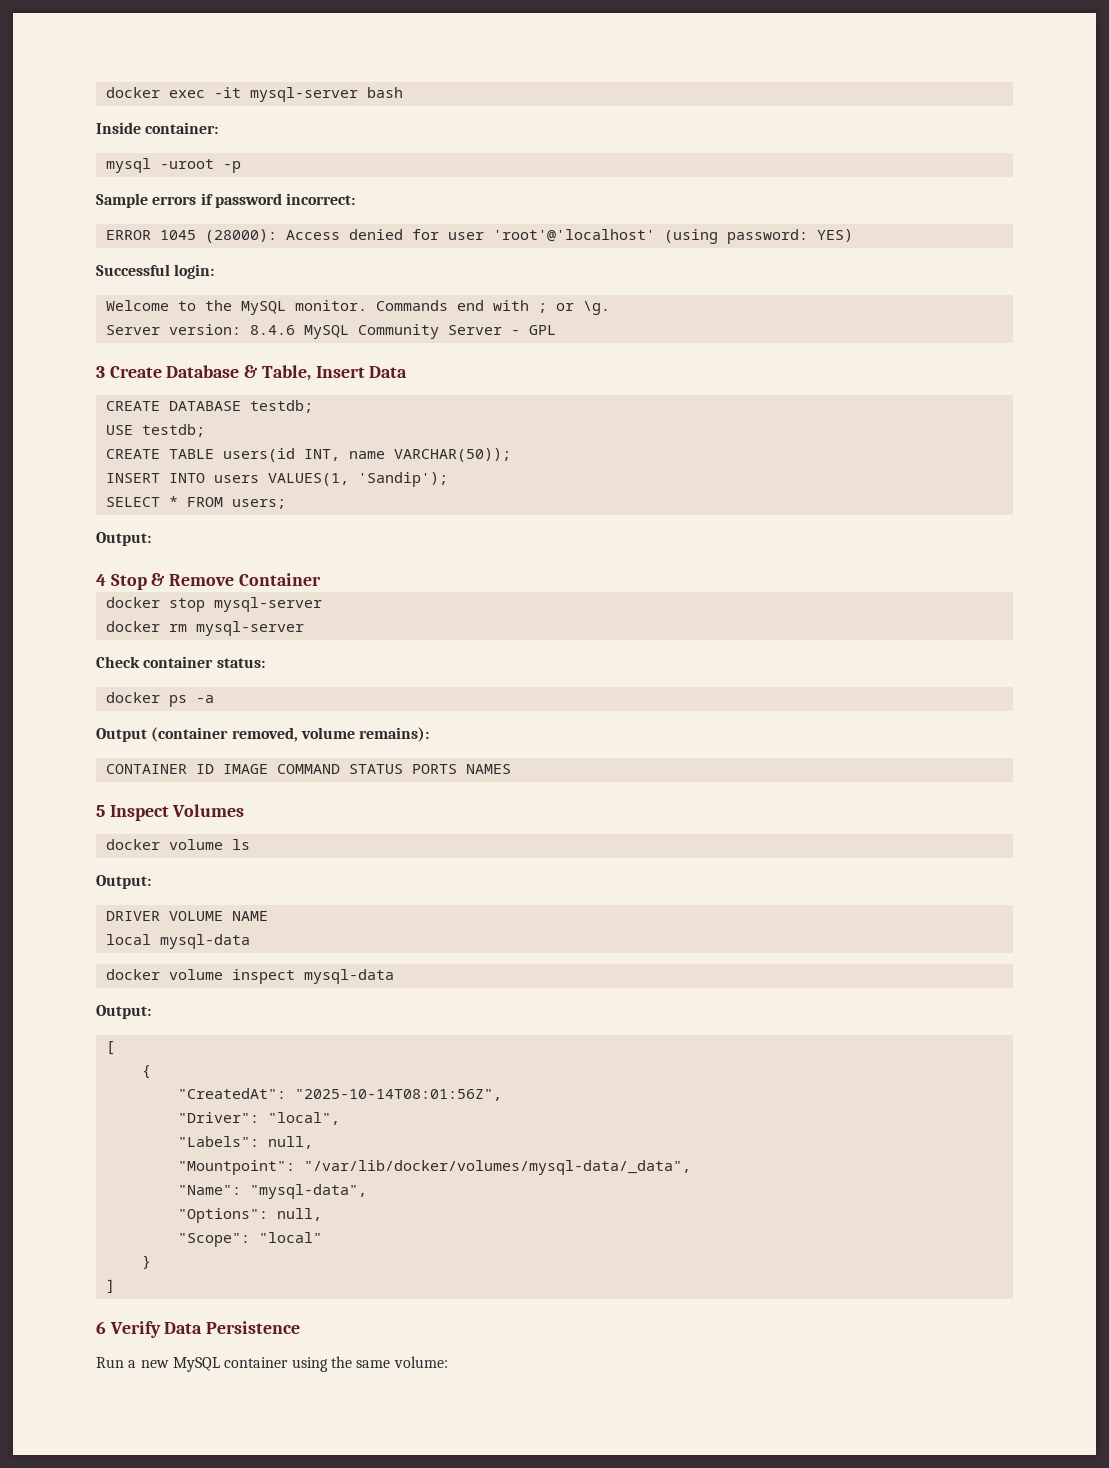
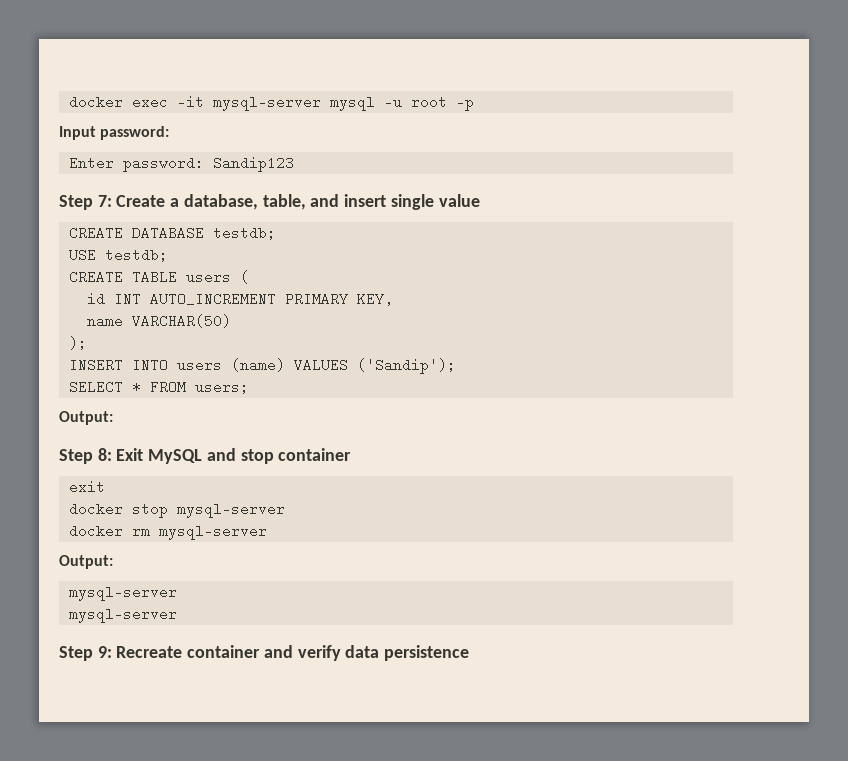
[366,87,403,98] [96,122,219,134] [105,158,241,173] [96,193,356,208] [105,229,853,244] [96,264,215,279] [105,300,610,315] [105,324,556,339] [96,365,408,381] bash // Inside container: // mysql -uroot -p // Sample errors if password incorrect: // ERROR 1045 (28000): Access denied for user 'root'@'localhost' (using password: YES) // Successful login: // Welcome to the MySQL monitor. Commands end with ; or \g. // Server version: 8.4.6 MySQL Community Server - GPL // 3 Create Database & Table, Insert Data -> [329,95,474,111] [59,126,170,140] [68,156,294,172] [59,194,480,210] mysql -u root -p // Input password: // Enter password: Sandip123 // Step 7: Create a database, table, and insert single value
[222,448,511,462] users(id INT, name VARCHAR(50)); -> [185,270,249,284] [86,292,393,306] [86,314,231,328] [68,336,87,350] users ( // id INT AUTO_INCREMENT PRIMARY KEY, // name VARCHAR(50) // );
[267,472,448,487] VALUES(1, 'Sandip'); -> [230,358,456,374] (name) VALUES ('Sandip');
[96,573,321,590] 4 Stop & Remove Container -> [59,448,352,464] [68,480,105,494] Step 8: Exit MySQL and stop container // exit
[96,656,265,668] [105,692,214,707] [96,727,430,742] [105,764,511,774] [96,804,245,821] [105,839,250,850] [96,875,151,889] [105,911,268,921] [105,934,250,949] [105,969,394,984] [96,1005,151,1019] [105,1041,115,1055] [141,1065,151,1079] [177,1088,502,1101] [177,1112,340,1125] [177,1136,313,1149] [177,1160,691,1175] [177,1184,367,1199] [177,1208,322,1223] [177,1232,322,1247] [141,1255,151,1269] [105,1279,115,1293] [96,1321,301,1338] [96,1356,448,1372] Check container status: // docker ps -a // Output (container removed, volume remains): // CONTAINER ID IMAGE COMMAND STATUS PORTS NAMES // 5 Inspect Volumes // docker volume ls // Output: // DRIVER VOLUME NAME // local mysql-data // docker volume inspect mysql-data // Output: // [ // { // "CreatedAt": "2025-10-14T08:01:56Z", // "Driver": "local", // "Labels": null, // "Mountpoint": "/var/lib/docker/volumes/mysql-data/_data", // "Name": "mysql-data", // "Options": null, // "Scope": "local" // } // ] // 6 Verify Data Persistence // Run a new MySQL container using the same volume: -> [59,555,113,569] [68,585,177,601] [68,607,177,623] [59,645,470,661] Output: // mysql-server // mysql-server // Step 9: Recreate container and verify data persistence

